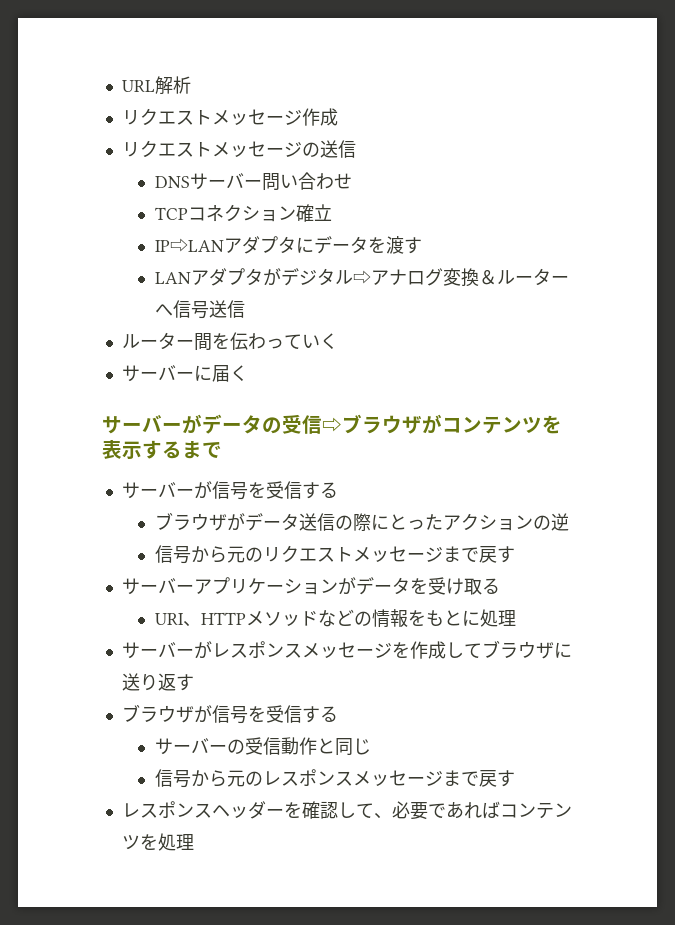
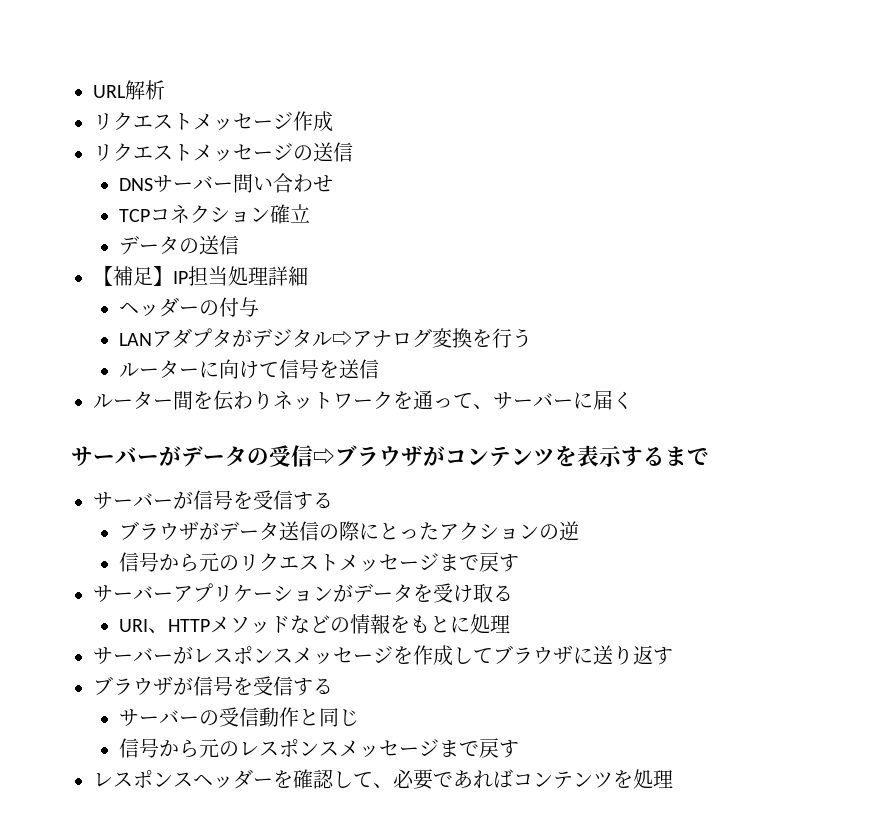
[154,236,422,254] IP⇨LANアダプタにデータを渡す -> [119,235,240,255] [93,266,308,286] [119,297,260,317] データの送信 // 【補足】IP担当処理詳細 // ヘッダーの付与
[478,268,569,286] [154,300,209,319] ＆ルーターへ信号 -> [472,328,533,348] [119,359,340,379] を行う // ルーターに向けて信号を
[265,333,338,349] っていく // -> [253,390,493,410] りネットワークを通って、

